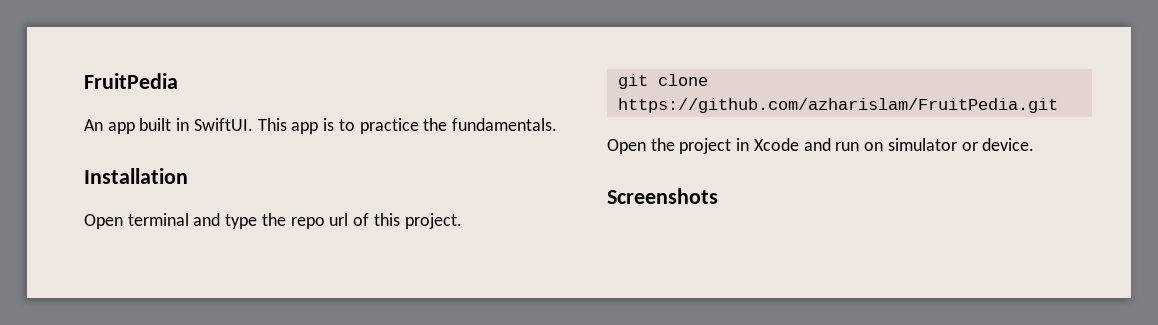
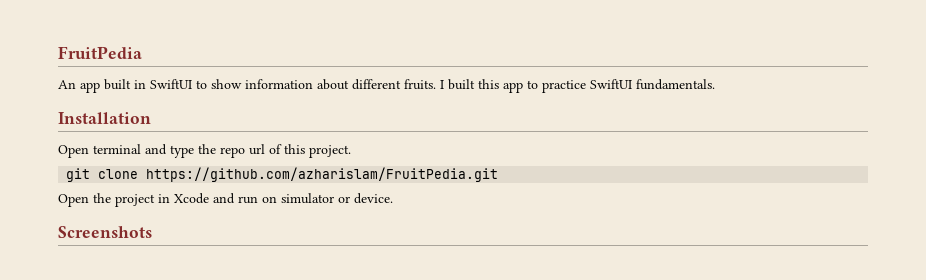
[193,118,335,134] SwiftUI. This app is -> [150,79,523,93] SwiftUI to show information about different fruits. I built this app
[423,118,448,131] the -> [590,79,632,89] SwiftUI

